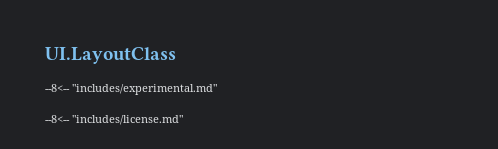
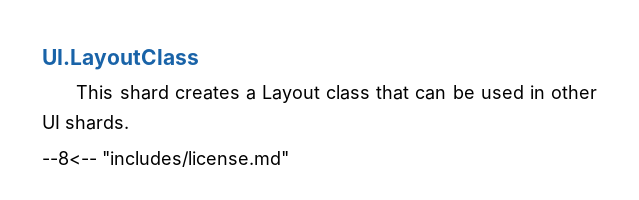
[45,84,217,95] --8<-- "includes/experimental.md" -> [76,85,597,103] [42,115,129,130] This shard creates a Layout class that can be used in other UI shards.

